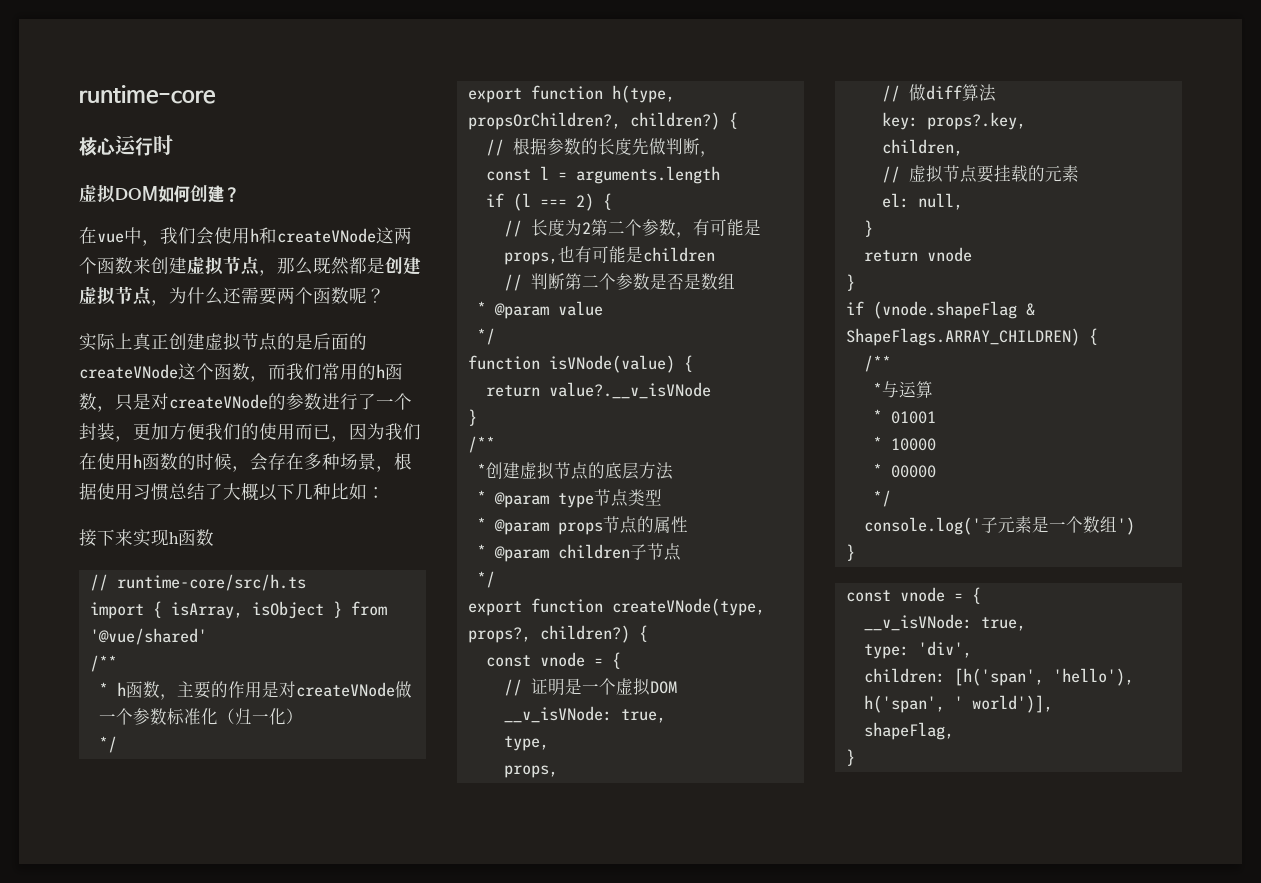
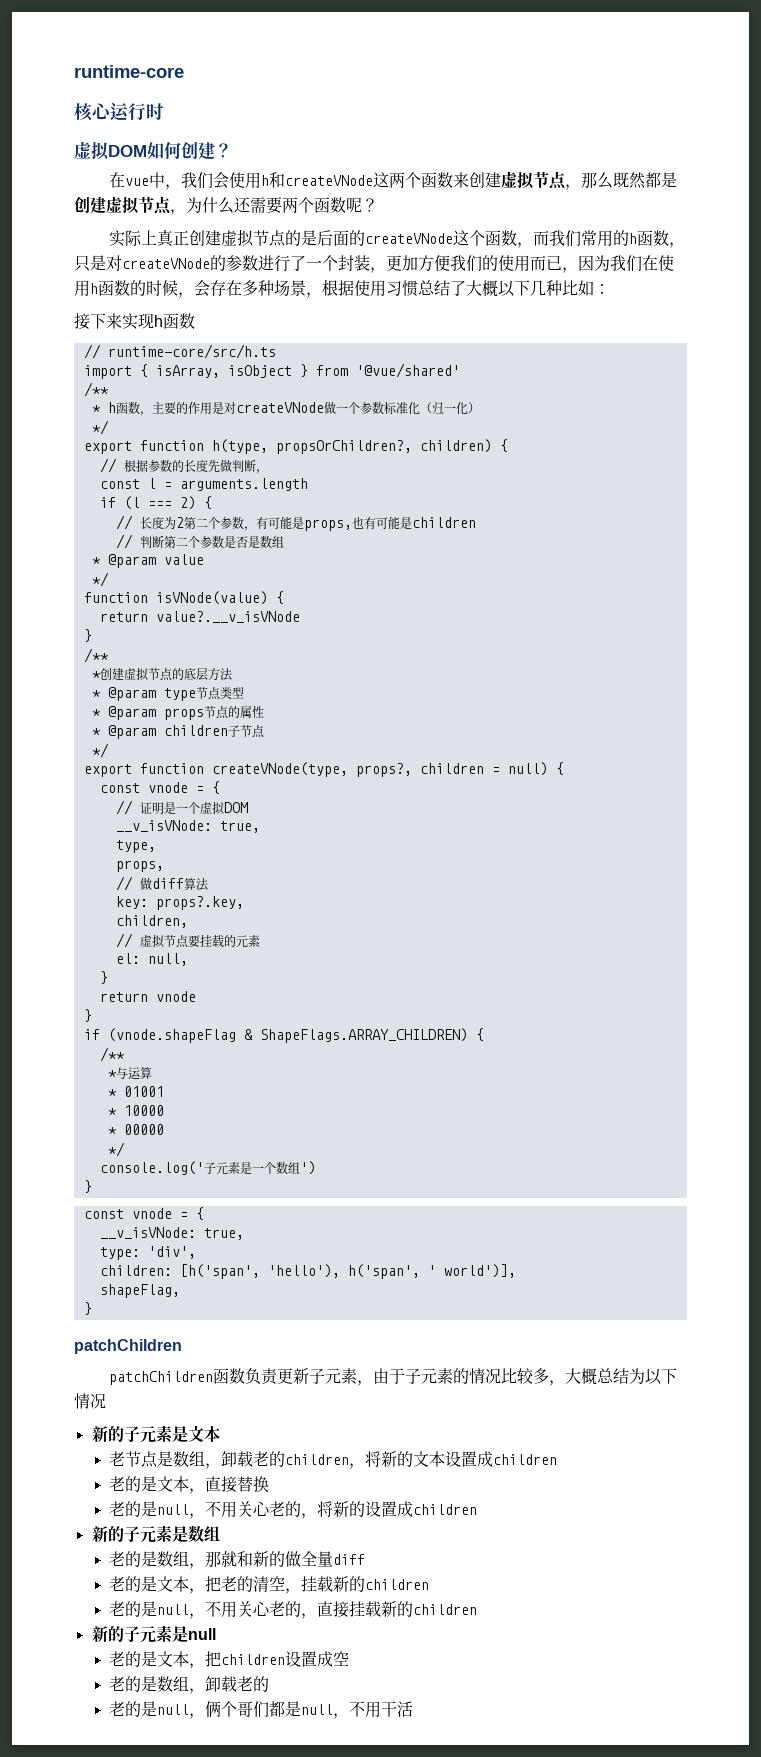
[629,112,720,130] children?) -> [419,439,492,453] children)
[539,625,630,643] children?) -> [419,762,548,776] children = null)
(855, 757) none -> [74,1339,182,1354] [109,1368,678,1386] [74,1393,106,1409] [91,1425,220,1443] [109,1451,558,1469] [109,1476,270,1494] [109,1501,478,1519] [91,1525,220,1543] [109,1551,366,1569] [109,1576,430,1594] [109,1601,478,1619] [91,1625,216,1643] [109,1651,350,1669] [109,1676,270,1694] [109,1701,414,1719] // patchChildren // patchChildren函数负责更新子元素，由于子元素的情况比较多，大概总结为以下情况 // 新的子元素是文本 // 老节点是数组，卸载老的children，将新的文本设置成children // 老的是文本，直接替换 // 老的是null，不用关心老的，将新的设置成children // 新的子元素是数组 // 老的是数组，那就和新的做全量diff // 老的是文本，把老的清空，挂载新的children // 老的是null，不用关心老的，直接挂载新的children // 新的子元素是null // 老的是文本，把children设置成空 // 老的是数组，卸载老的 // 老的是null，俩个哥们都是null，不用干活

